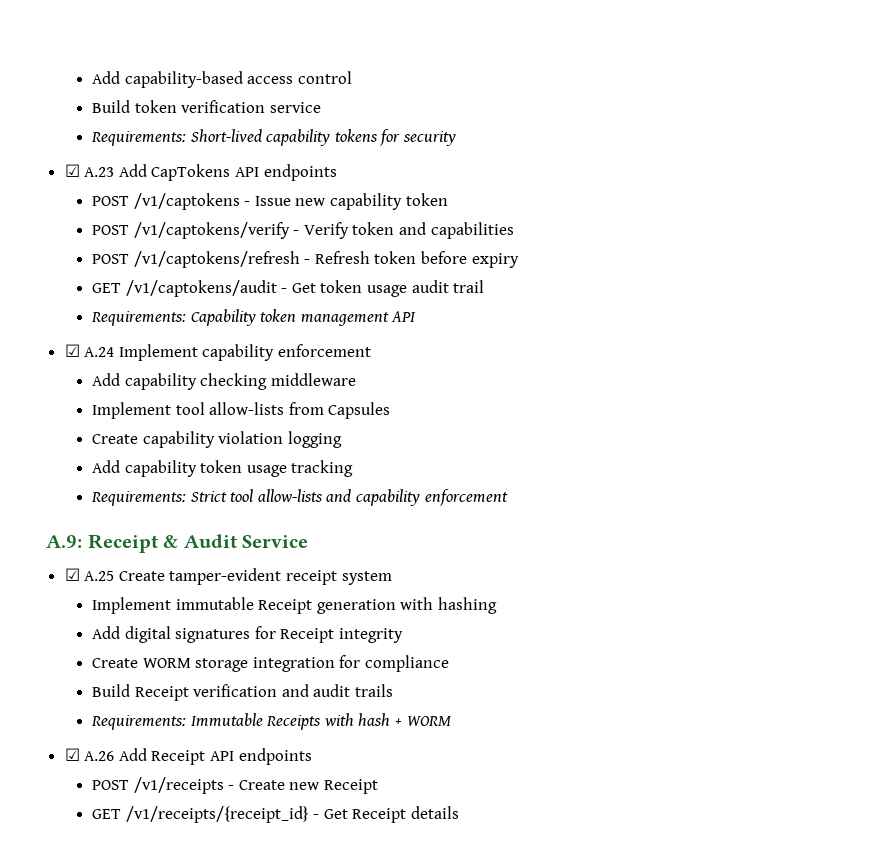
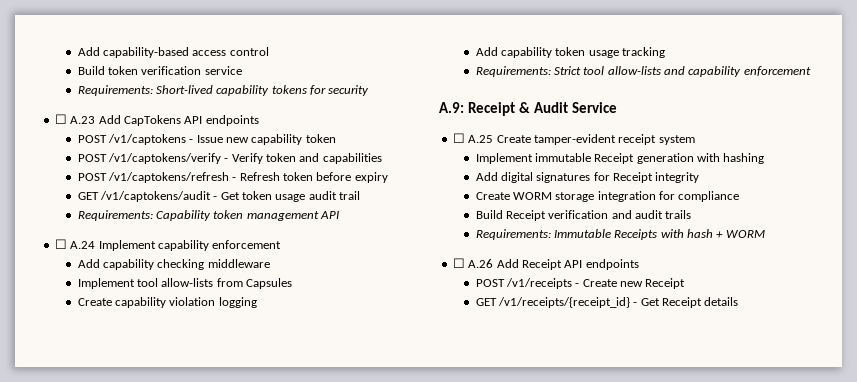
[64,164,80,177] ☑ -> [54,114,67,124] ☐
[64,344,80,357] ☑ -> [54,239,67,249] ☐
[64,568,80,581] ☑ -> [452,133,465,143] ☐
[64,748,80,761] ☑ -> [452,258,465,268] ☐

